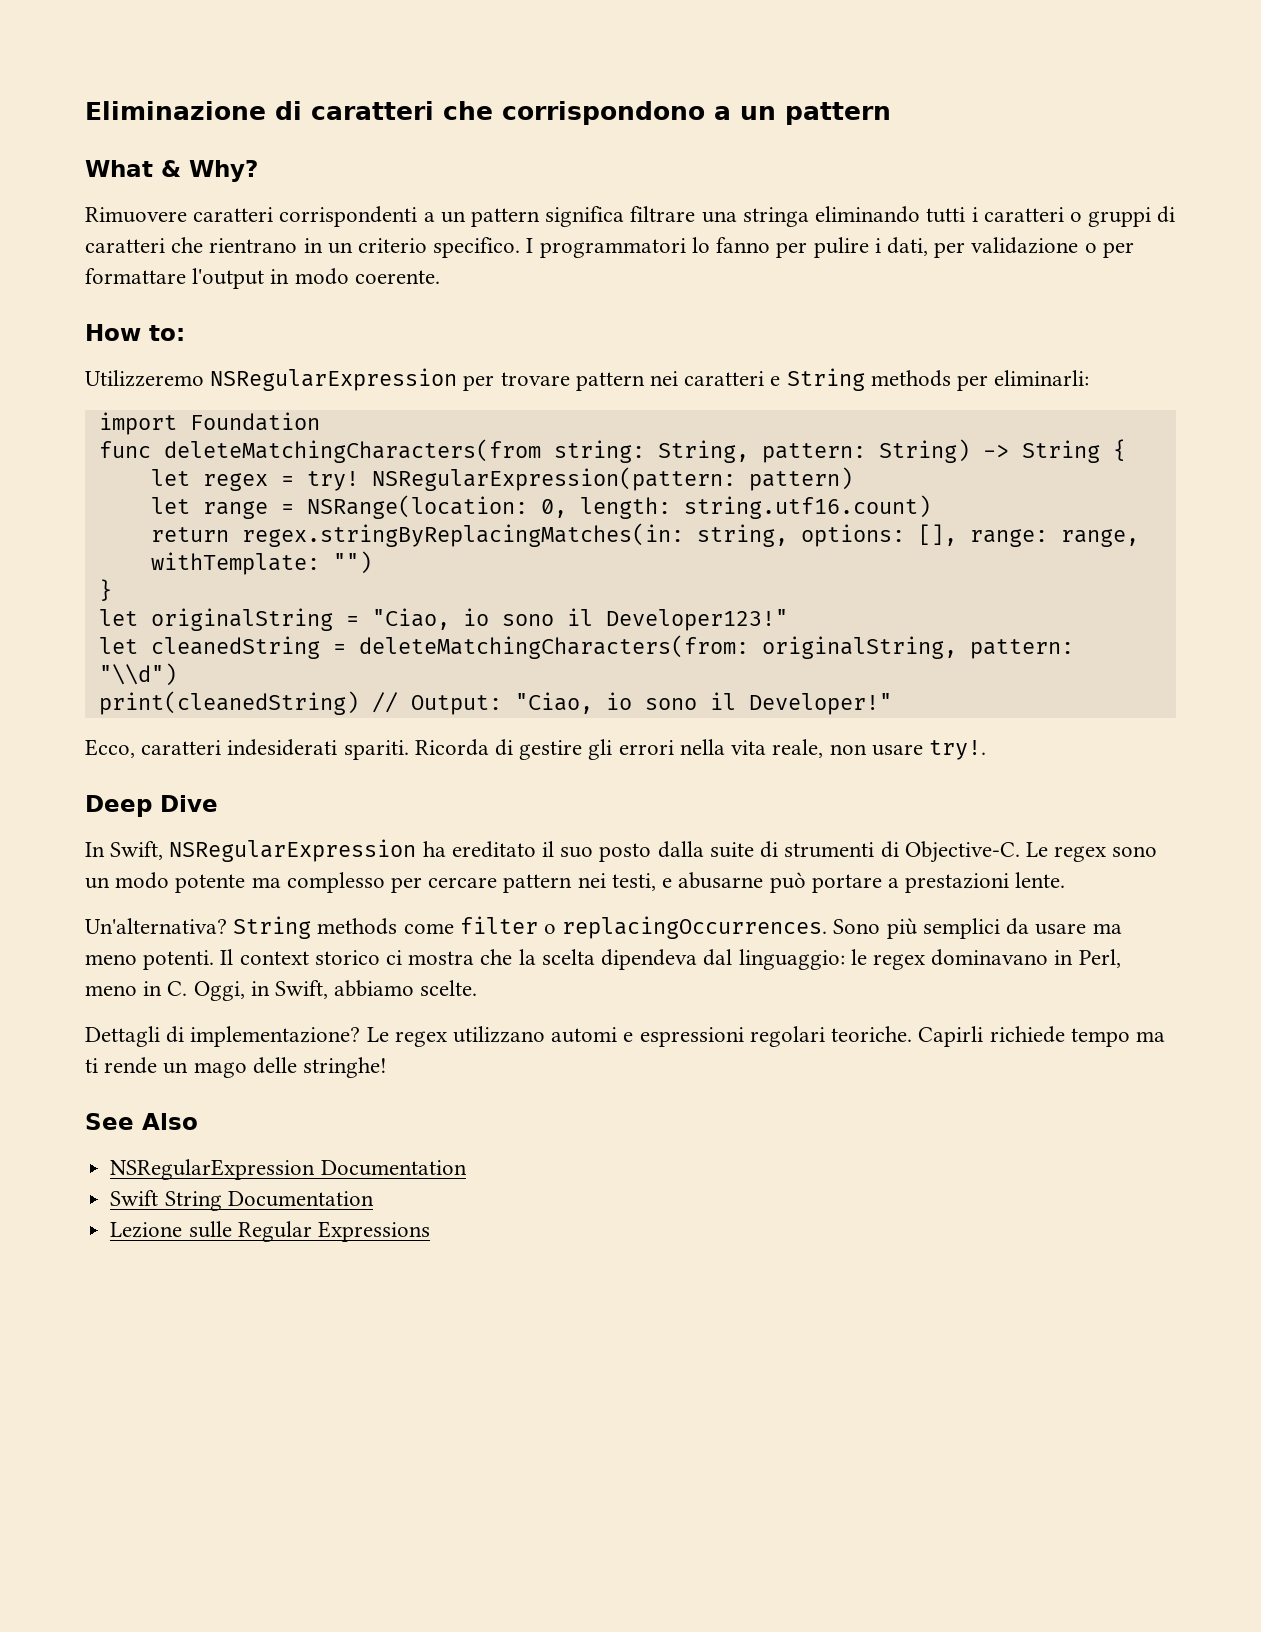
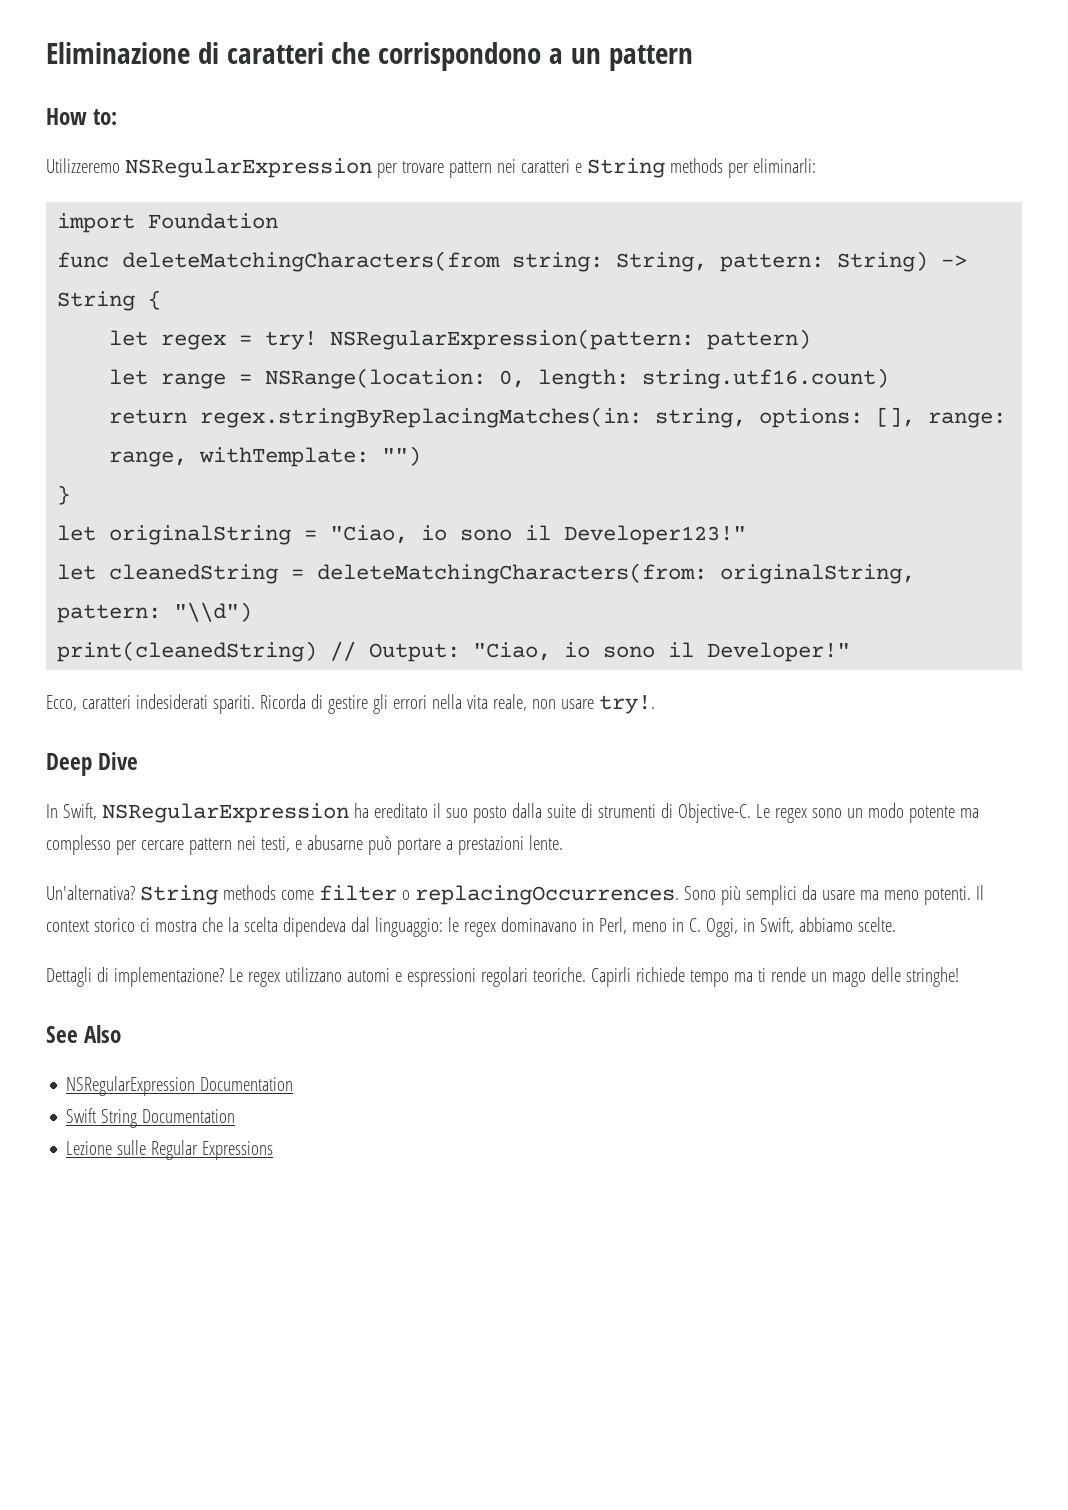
[85,160,258,182] [85,206,1176,227] [85,237,1134,258] [85,268,440,289] // What & Why? // Rimuovere caratteri corrispondenti a un pattern significa filtrare una stringa eliminando tutti i caratteri o gruppi di caratteri che rientrano in un criterio specifico. I programmatori lo fanno per pulire i dati, per validazione o per formattare l'output in modo coerente. -> (693, 58) none

